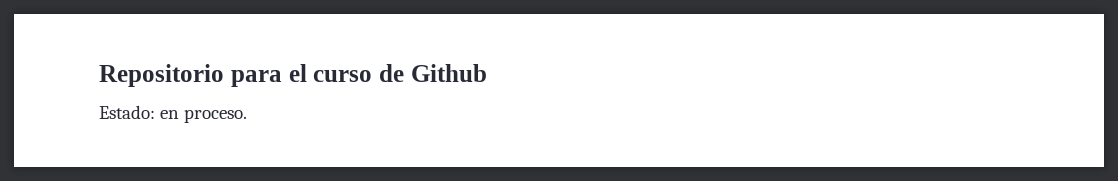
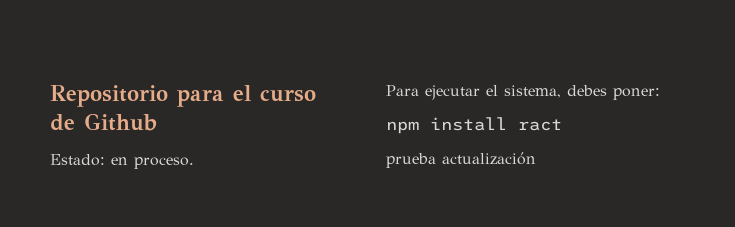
(248, 116) none -> [386,85,660,100] [386,117,562,134] [386,152,536,168] // Para ejecutar el sistema, debes poner: // npm install ract // prueba actualización

